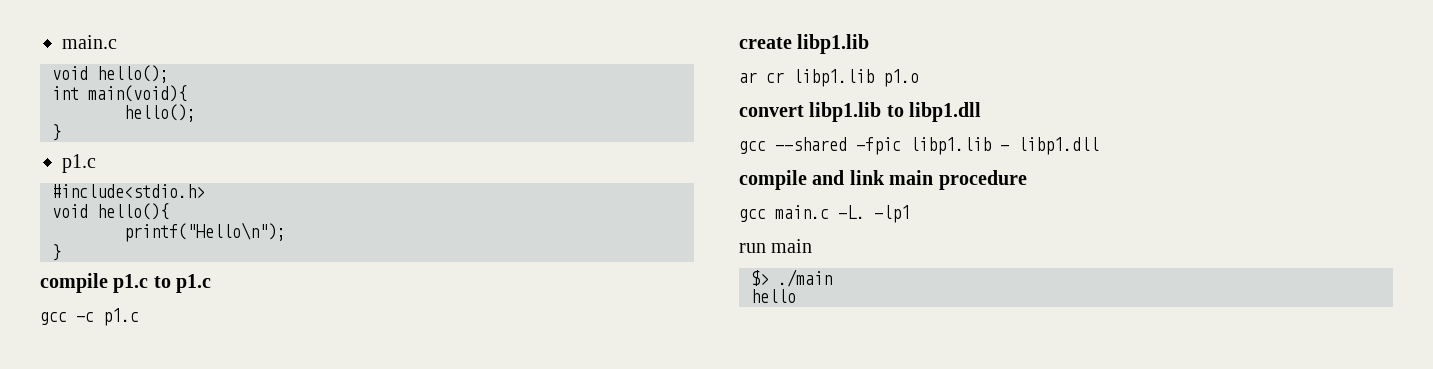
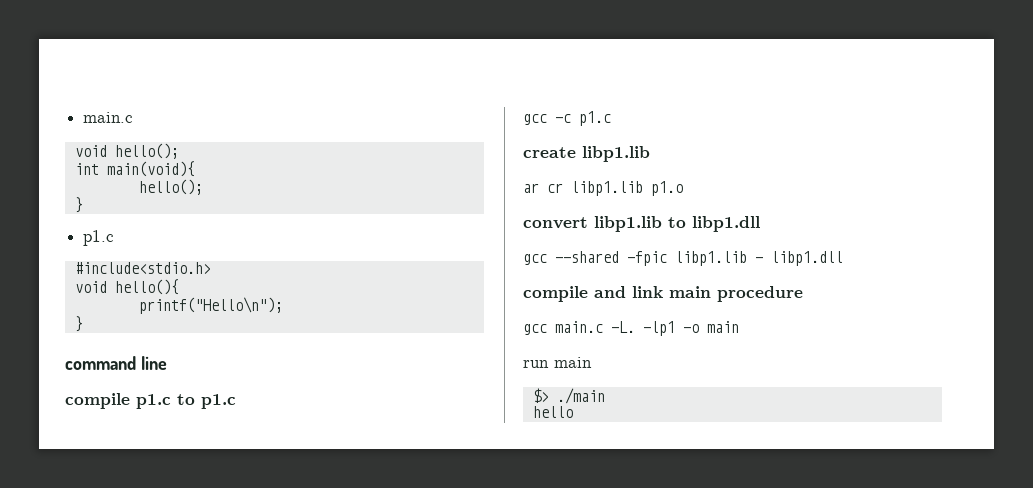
(61, 252) none -> [65,356,167,370] // command line
(910, 214) none -> [683,321,739,333] -o main

